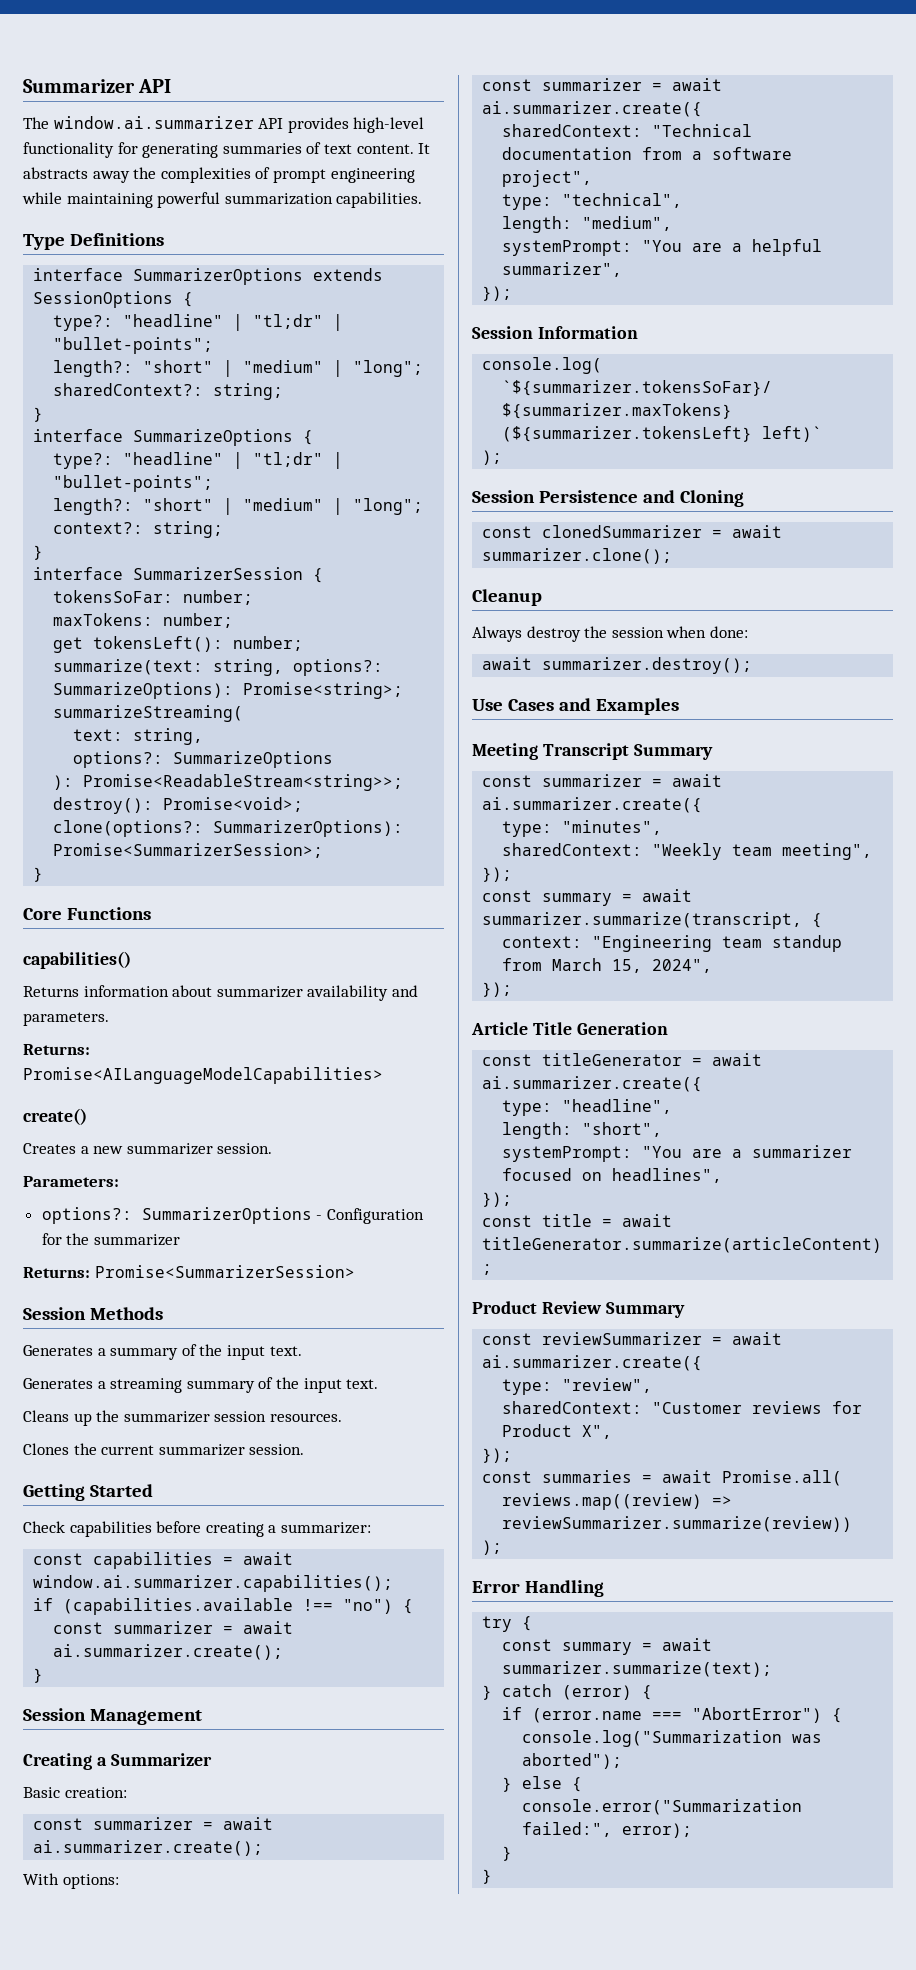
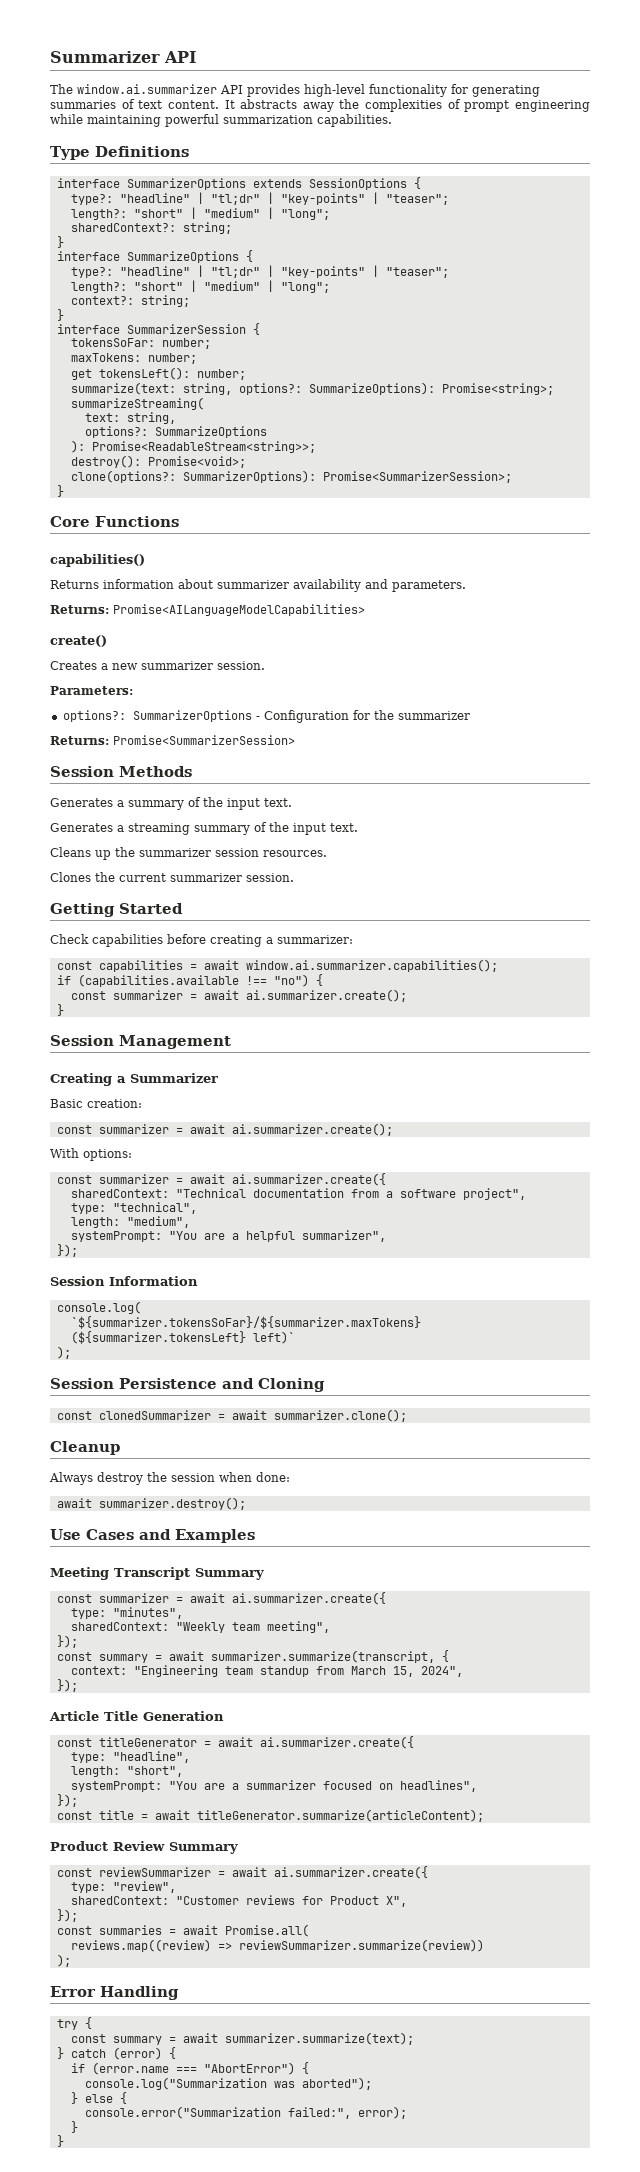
[53,337,214,354] "bullet-points"; -> [280,192,449,205] "key-points" | "teaser";
[53,475,214,492] "bullet-points"; -> [280,265,449,278] "key-points" | "teaser";

